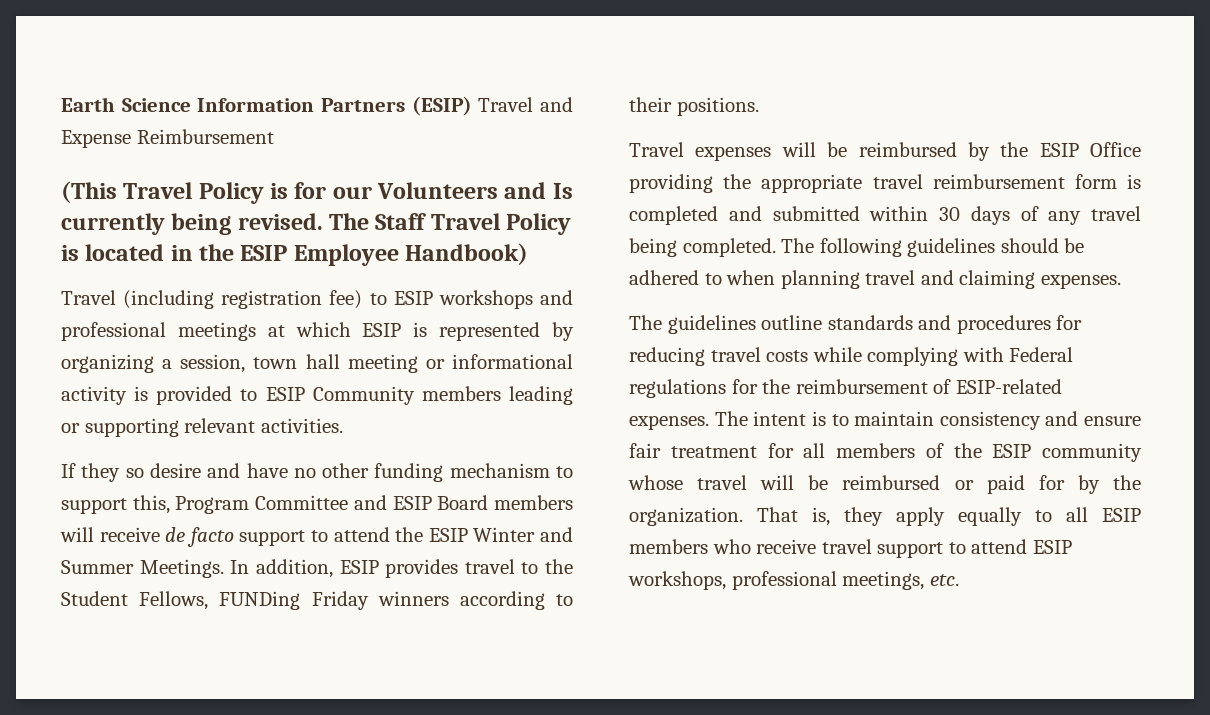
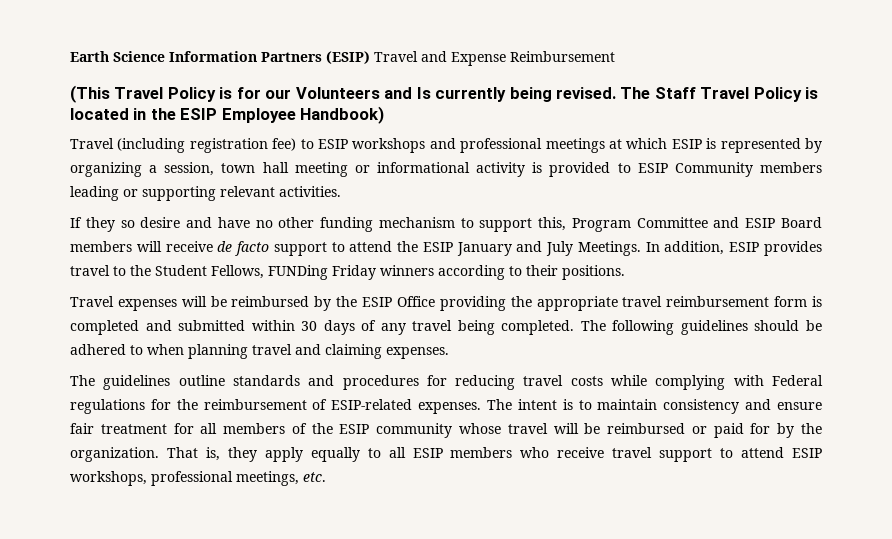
[473,527,574,542] [61,560,134,574] Winter and Summer -> [456,241,574,256] January and July

